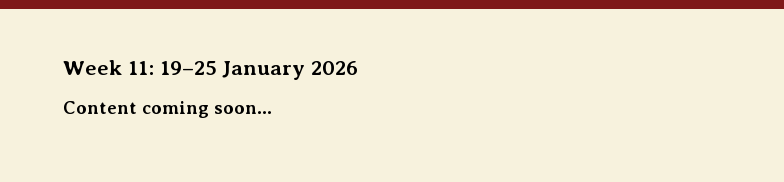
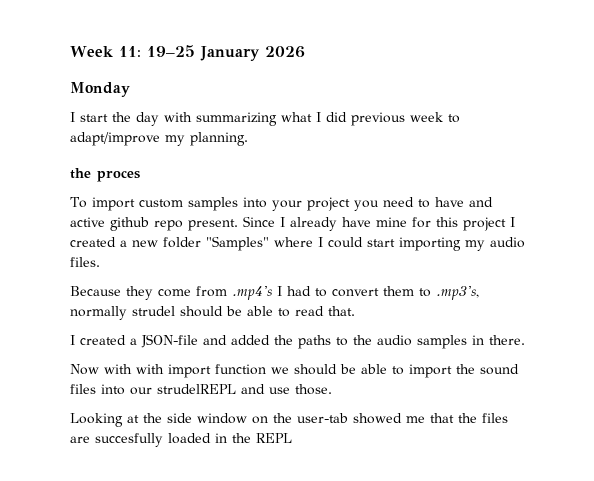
[63,101,272,118] Content coming soon... -> [70,82,130,97] [70,112,460,126] [70,132,248,146] [70,168,140,182] [70,197,493,211] [70,216,515,231] [70,236,525,251] [70,257,100,267] [70,286,479,300] [70,306,355,320] [70,334,525,349] [70,364,519,378] [70,384,332,395] [70,413,508,427] [70,433,292,447] Monday // I start the day with summarizing what I did previous week to adapt/improve my planning. // the proces // To import custom samples into your project you need to have and active github repo present. Since I already have mine for this project I created a new folder "Samples" where I could start importing my audio files. // Because they come from .mp4's I had to convert them to .mp3's, normally strudel should be able to read that. // I created a JSON-file and added the paths to the audio samples in there. // Now with with import function we should be able to import the sound files into our strudelREPL and use those. // Looking at the side window on the user-tab showed me that the files are succesfully loaded in the REPL

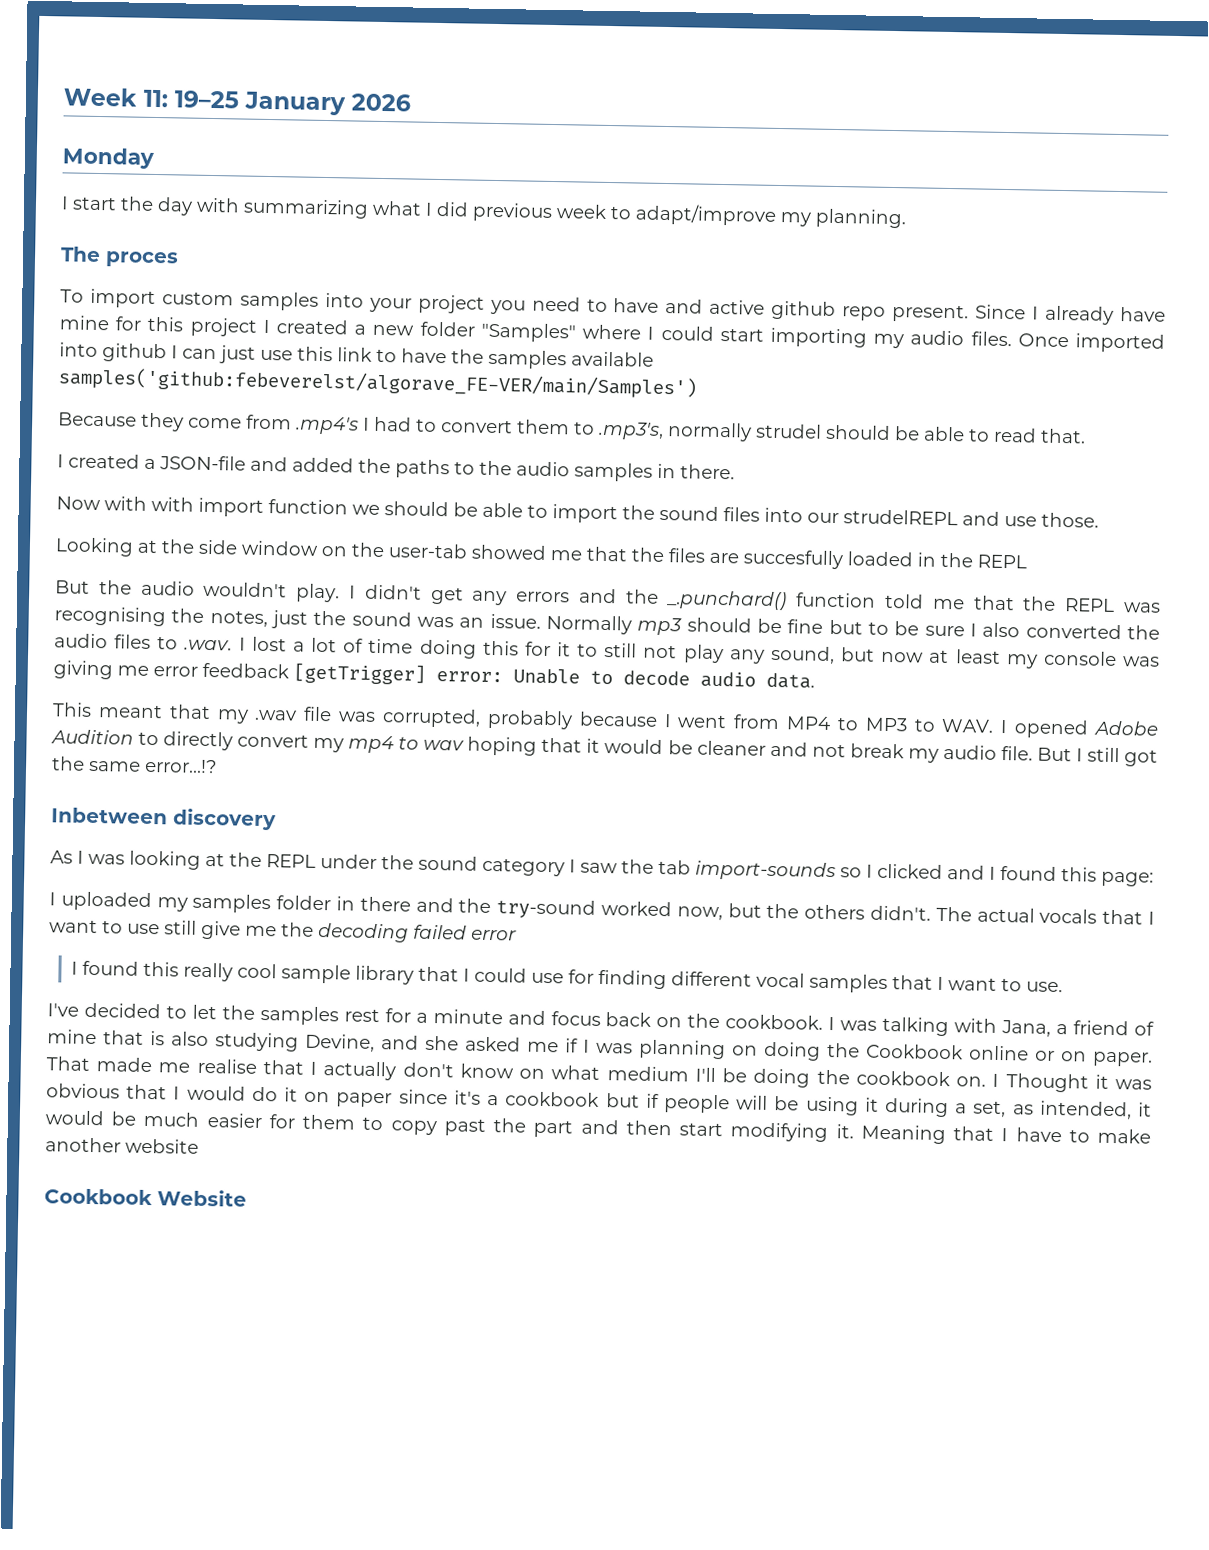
[70,168,91,179] the -> [60,246,101,263] The
(100, 262) none -> [1017,333,1165,353] [59,342,654,370] [58,367,698,399] Once imported into github I can just use this link to have the samples available samples('github:febeverelst/algorave_FE-VER/main/Samples')
(292, 438) none -> [55,580,1161,613] [54,606,1161,640] [54,633,1161,669] [53,660,815,689] [52,702,1160,739] [51,729,1159,767] [51,756,217,774] [51,807,277,831] [50,850,1154,887] [49,891,1155,925] [49,919,517,943] [71,960,1064,994] [47,1002,1154,1037] [47,1029,1153,1067] [46,1056,1152,1093] [46,1083,1153,1120] [45,1110,1151,1145] [45,1137,199,1154] [44,1188,247,1207] // But the audio wouldn't play. I didn't get any errors and the _.punchard() function told me that the REPL was recognising the notes, just the sound was an issue. Normally mp3 should be fine but to be sure I also converted the audio files to .wav. I lost a lot of time doing this for it to still not play any sound, but now at least my console was giving me error feedback [getTrigger] error: Unable to decode audio data. // This meant that my .wav file was corrupted, probably because I went from MP4 to MP3 to WAV. I opened Adobe Audition to directly convert my mp4 to wav hoping that it would be cleaner and not break my audio file. But I still got the same error...!? // Inbetween discovery // As I was looking at the REPL under the sound category I saw the tab import-sounds so I clicked and I found this page: // I uploaded my samples folder in there and the try-sound worked now, but the others didn't. The actual vocals that I want to use still give me the decoding failed error // I found this really cool sample library that I could use for finding different vocal samples that I want to use. // I've decided to let the samples rest for a minute and focus back on the cookbook. I was talking with Jana, a friend of mine that is also studying Devine, and she asked me if I was planning on doing the Cookbook online or on paper. That made me realise that I actually don't know on what medium I'll be doing the cookbook on. I Thought it was obvious that I would do it on paper since it's a cookbook but if people will be using it during a set, as intended, it would be much easier for them to copy past the part and then start modifying it. Meaning that I have to make another website // Cookbook Website

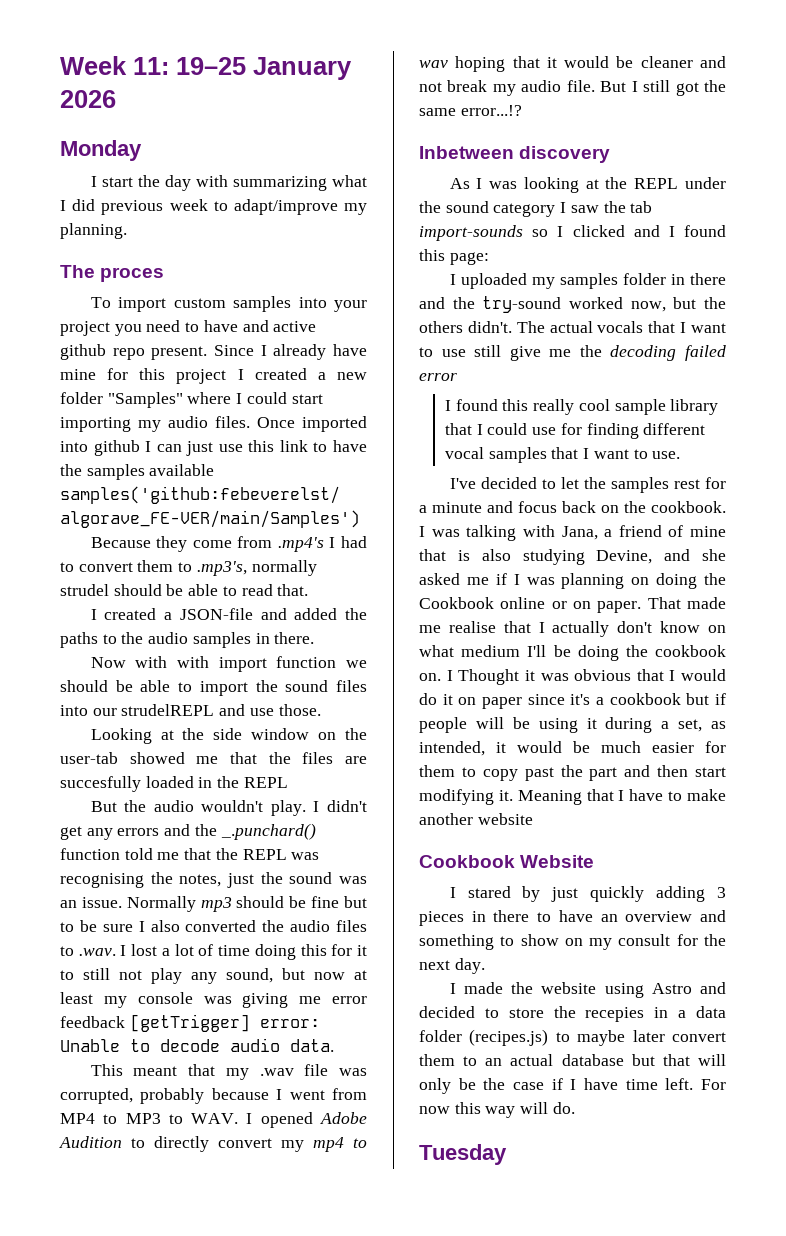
(247, 1198) none -> [449,886,726,902] [419,910,726,926] [419,934,726,950] [419,958,485,974] [449,982,726,998] [419,1006,726,1022] [419,1029,726,1046] [419,1054,726,1066] [419,1078,726,1094] [419,1102,575,1118] [419,1144,507,1165] // I stared by just quickly adding 3 pieces in there to have an overview and something to show on my consult for the next day. // I made the website using Astro and decided to store the recepies in a data folder (recipes.js) to maybe later convert them to an actual database but that will only be the case if I have time left. For now this way will do. // Tuesday

